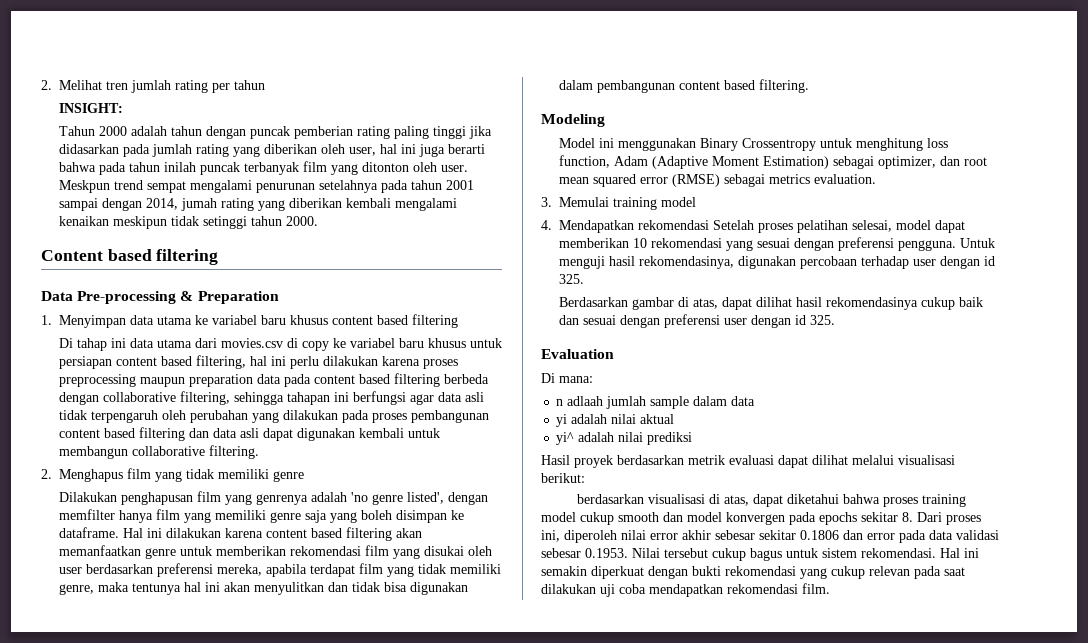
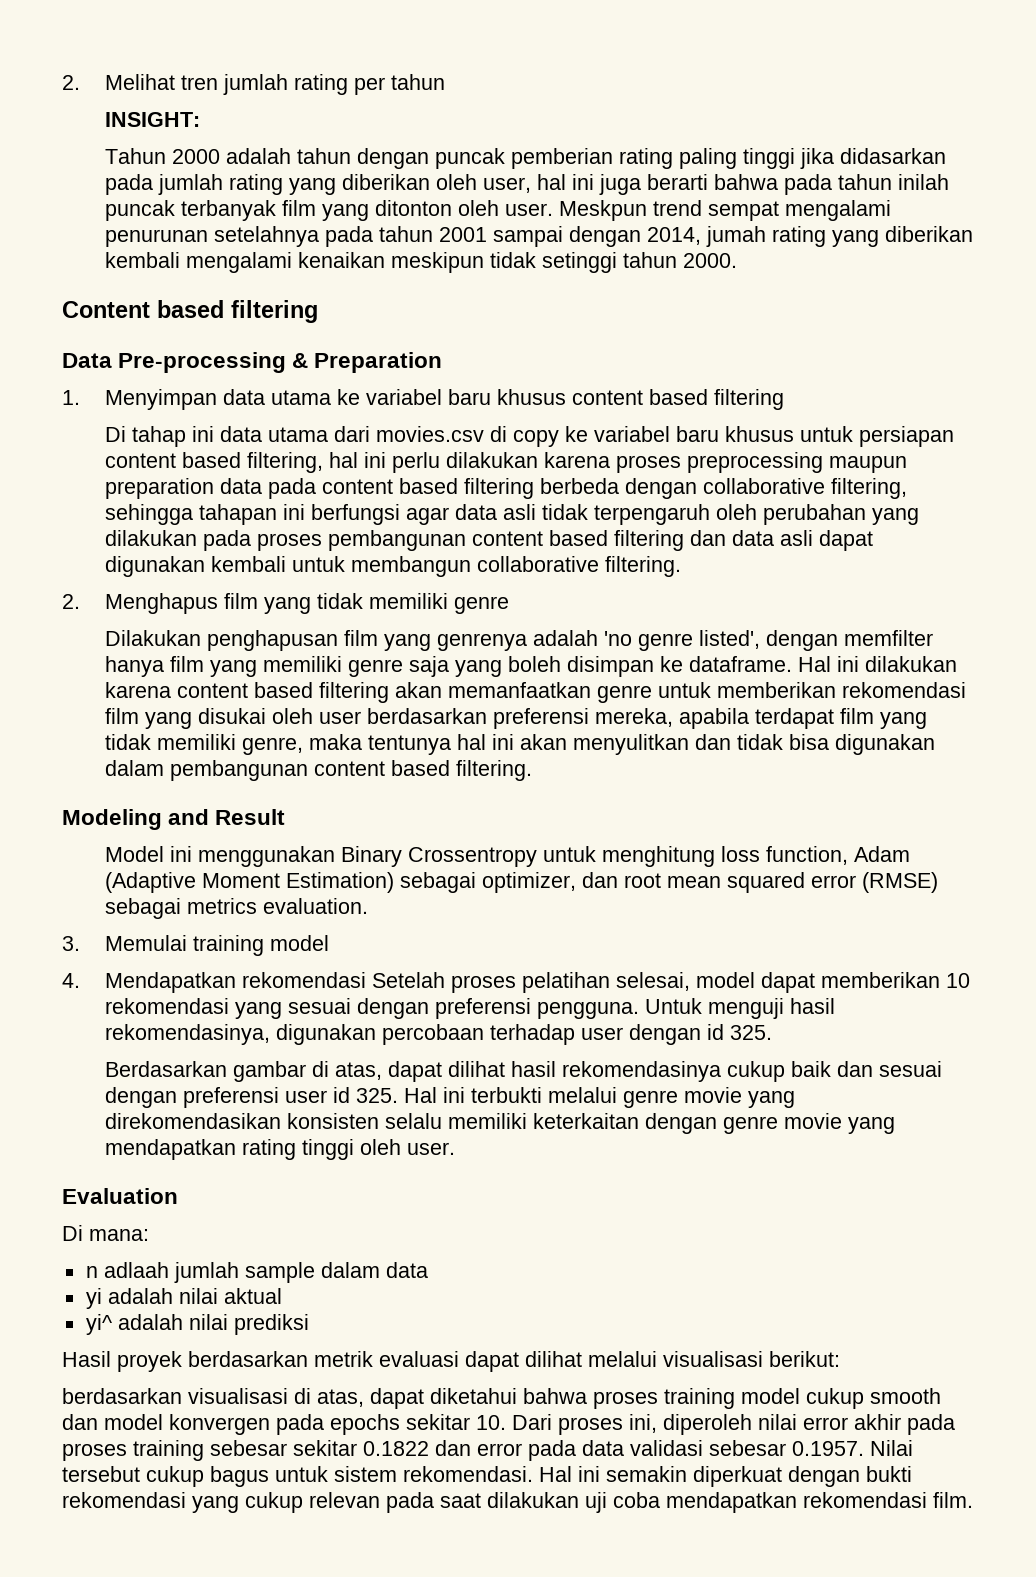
(605, 120) none -> [168,809,286,825] and Result
[750,315,835,328] dengan id 325. -> [332,1087,795,1108] [104,1113,895,1134] [104,1139,455,1160] id 325. Hal ini terbukti melalui genre movie yang direkomendasikan konsisten selalu memiliki keterkaitan dengan genre movie yang mendapatkan rating tinggi oleh user.
[902,512,913,522] 8. -> [476,1415,506,1430] 10.
(711, 535) none -> [907,1414,955,1435] [62,1440,204,1461] pada proses training
[800,530,839,540] 0.1806 -> [363,1441,429,1456] 0.1822
[585,548,628,558] 0.1953. -> [792,1441,864,1456] 0.1957.

